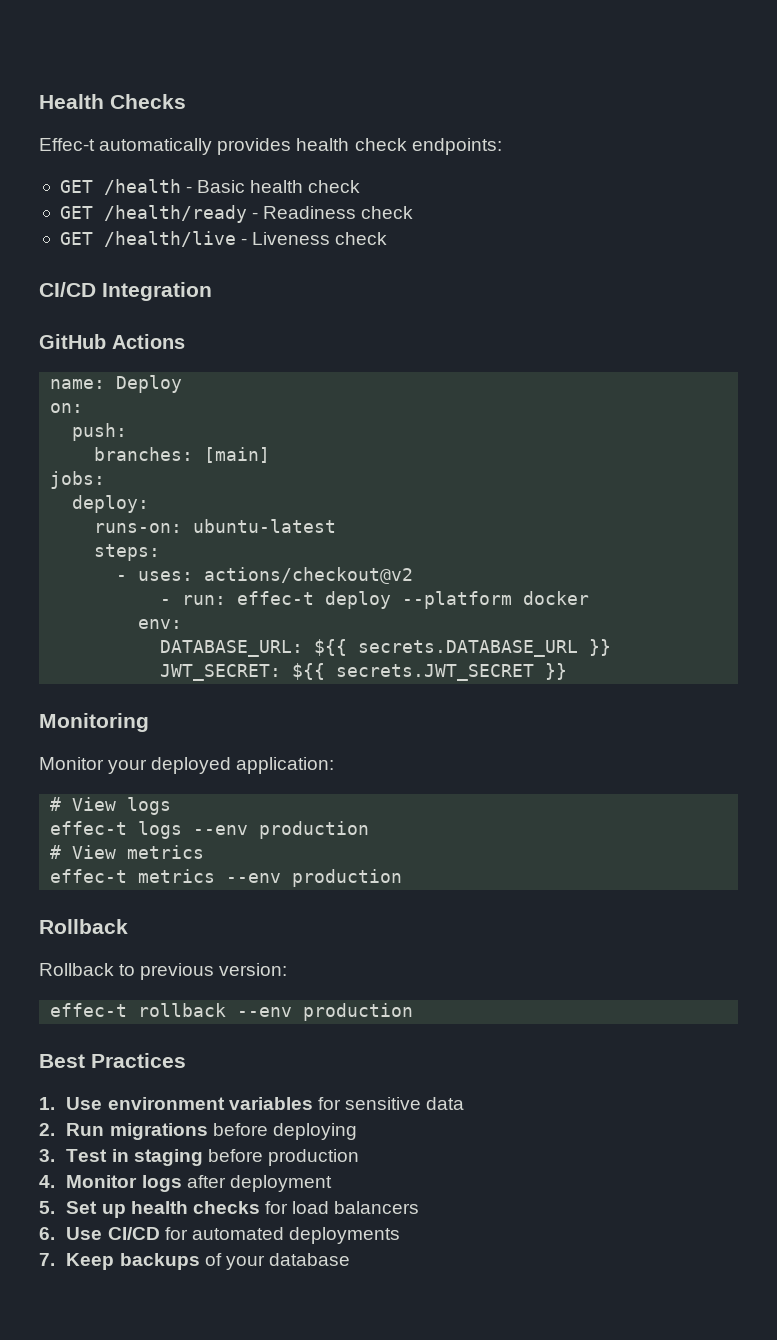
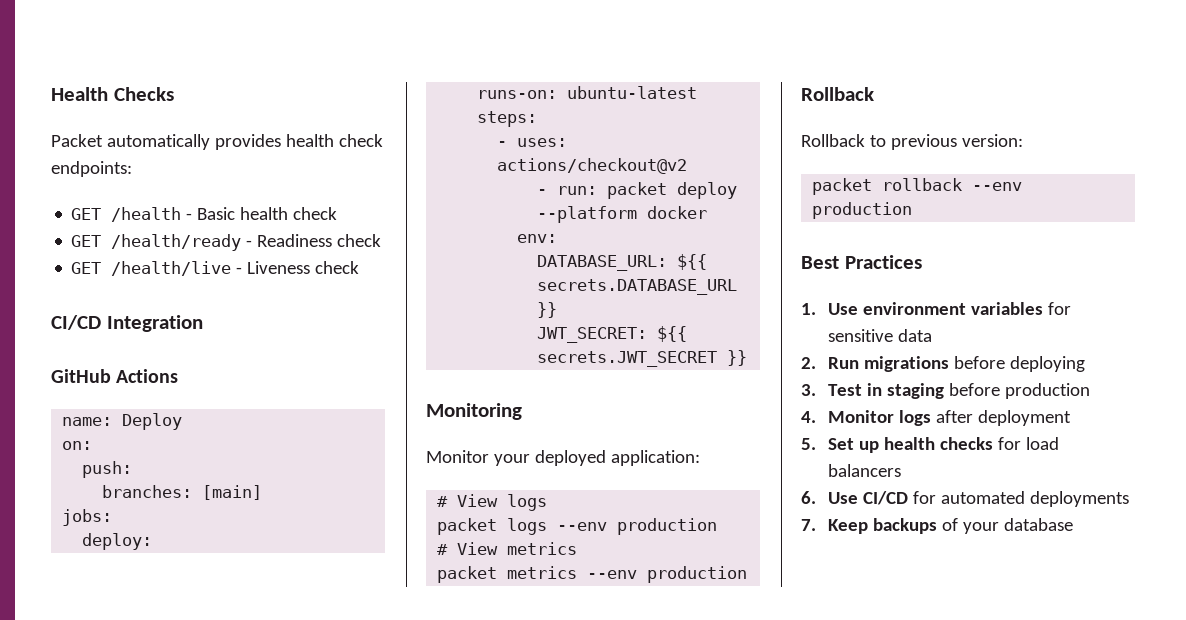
[39,138,95,151] Effec-t -> [51,134,103,147] Packet
[237,591,315,605] effec-t -> [607,182,668,199] packet
[50,821,128,835] effec-t -> [437,518,498,535] packet
[50,869,128,883] effec-t -> [437,566,498,583] packet
[50,1003,128,1017] effec-t -> [812,178,873,195] packet

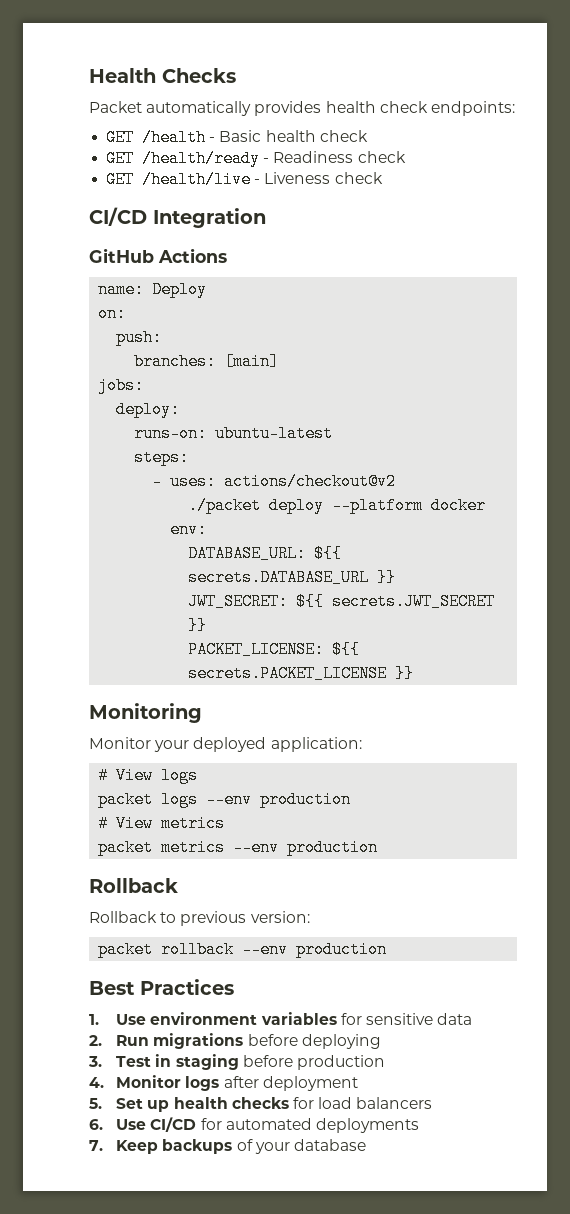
[537,182,668,199] - run: packet -> [188,497,262,514] ./packet
(748, 358) none -> [188,641,361,658] [188,665,415,682] // PACKET_LICENSE: ${{ secrets.PACKET_LICENSE }}

